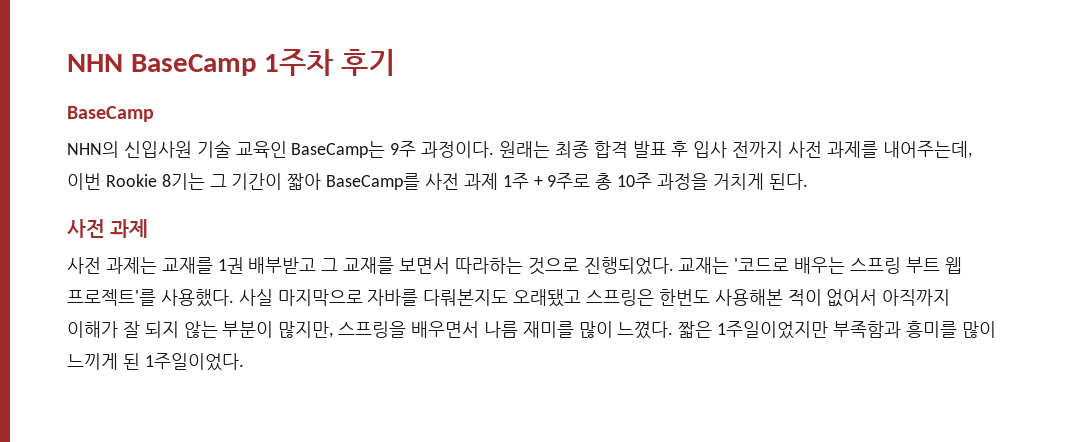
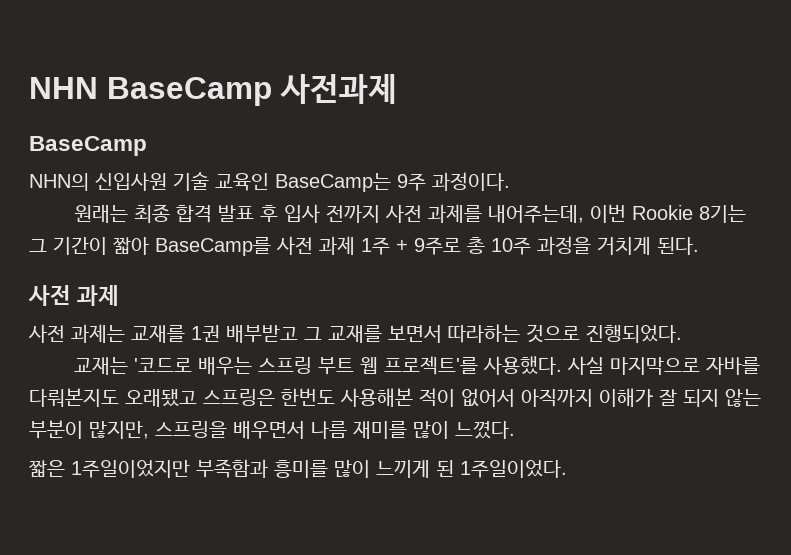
[264,49,396,76] 1주차 후기 -> [280,74,397,104] 사전과제
(495, 149) none -> (510, 181) //
(674, 266) none -> (682, 333) //
(674, 330) none -> (515, 430) //

